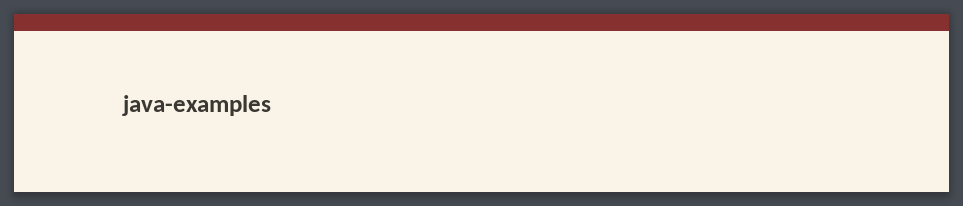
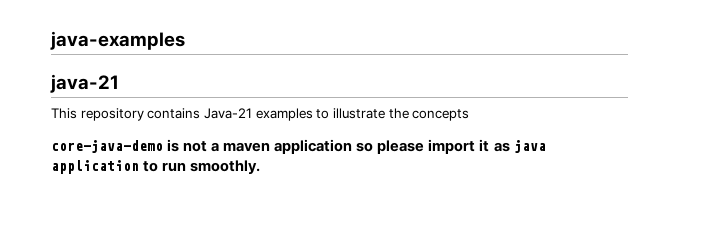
(271, 105) none -> [50,74,119,93] [51,108,470,121] [51,139,546,154] [51,160,261,174] // java-21 // This repository contains Java-21 examples to illustrate the concepts // core-java-demo is not a maven application so please import it as java application to run smoothly.

